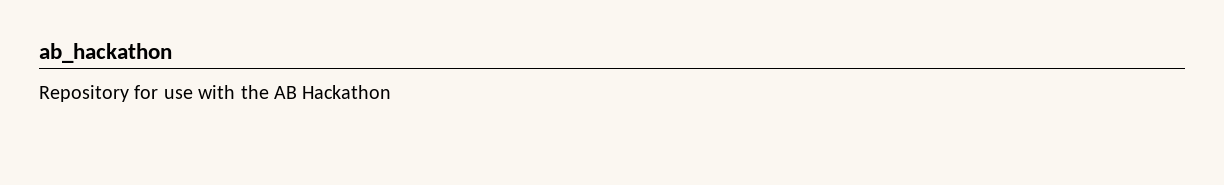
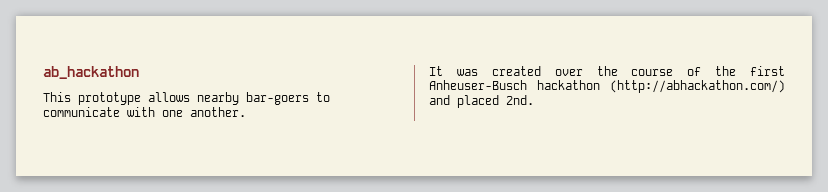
[39,85,392,102] Repository for use with the AB Hackathon -> [43,92,330,105] [43,107,246,117] [429,66,785,76] [429,80,785,93] [429,95,534,108] This prototype allows nearby bar-goers to communicate with one another. // It was created over the course of the first Anheuser-Busch hackathon (http://abhackathon.com/) and placed 2nd.

